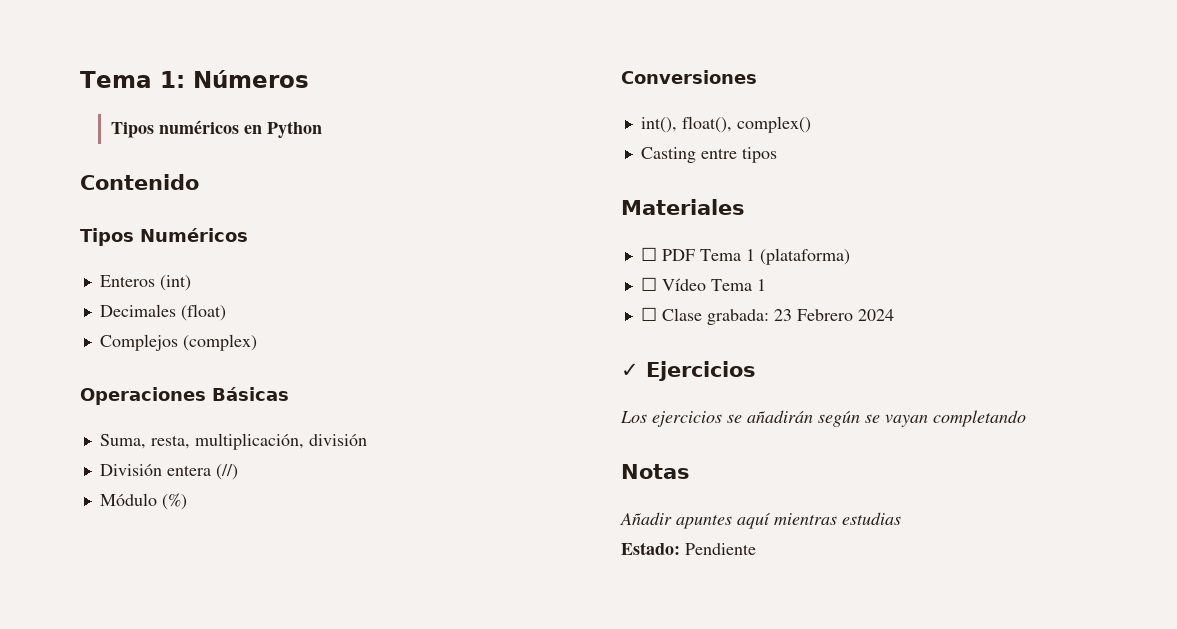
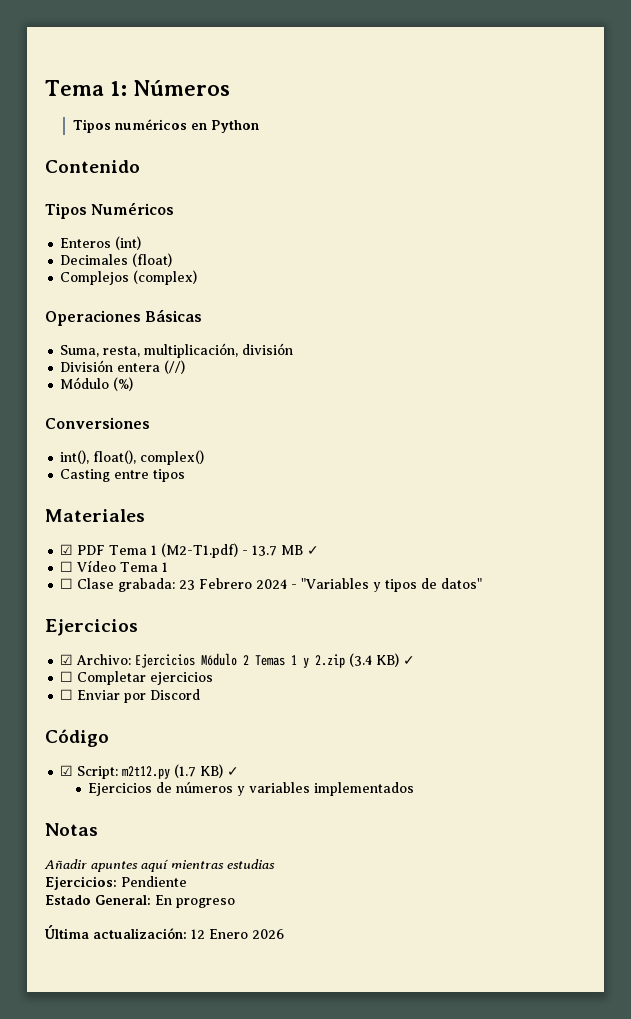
[640,247,657,261] ☐ -> [60,544,74,555] ☑
[759,248,850,265] (plataforma) -> [161,543,320,558] (M2-T1.pdf) - 13.7 MB ✓
[621,361,756,381] [620,410,1026,427] // ✓ Ejercicios // Los ejercicios se añadirán según se vayan completando -> [291,578,483,592] [45,619,138,636] [60,653,416,668] [60,671,214,685] [60,689,201,703] [45,729,109,747] [60,764,240,779] [88,782,415,796] - "Variables y tipos de datos" // Ejercicios // ☑ Archivo: Ejercicios Módulo 2 Temas 1 y 2.zip (3.4 KB) ✓ // ☐ Completar ejercicios // ☐ Enviar por Discord // Código // ☑ Script: m2t12.py (1.7 KB) ✓ // Ejercicios de números y variables implementados
[621,542,680,555] Estado: -> [45,876,117,890] Ejercicios:
(756, 549) none -> [45,895,235,908] [45,925,284,939] // Estado General: En progreso // Última actualización: 12 Enero 2026

